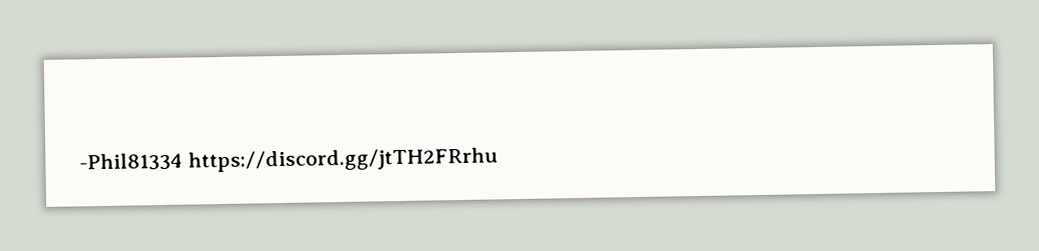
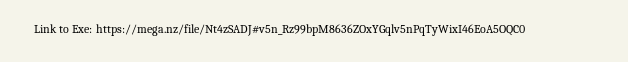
[79,147,498,173] -Phil81334 https://discord.gg/jtTH2FRrhu -> [34,24,525,36] Link to Exe: https://mega.nz/file/Nt4zSADJ#v5n_Rz99bpM8636ZOxYGqlv5nPqTyWixI46EoA5OQC0

